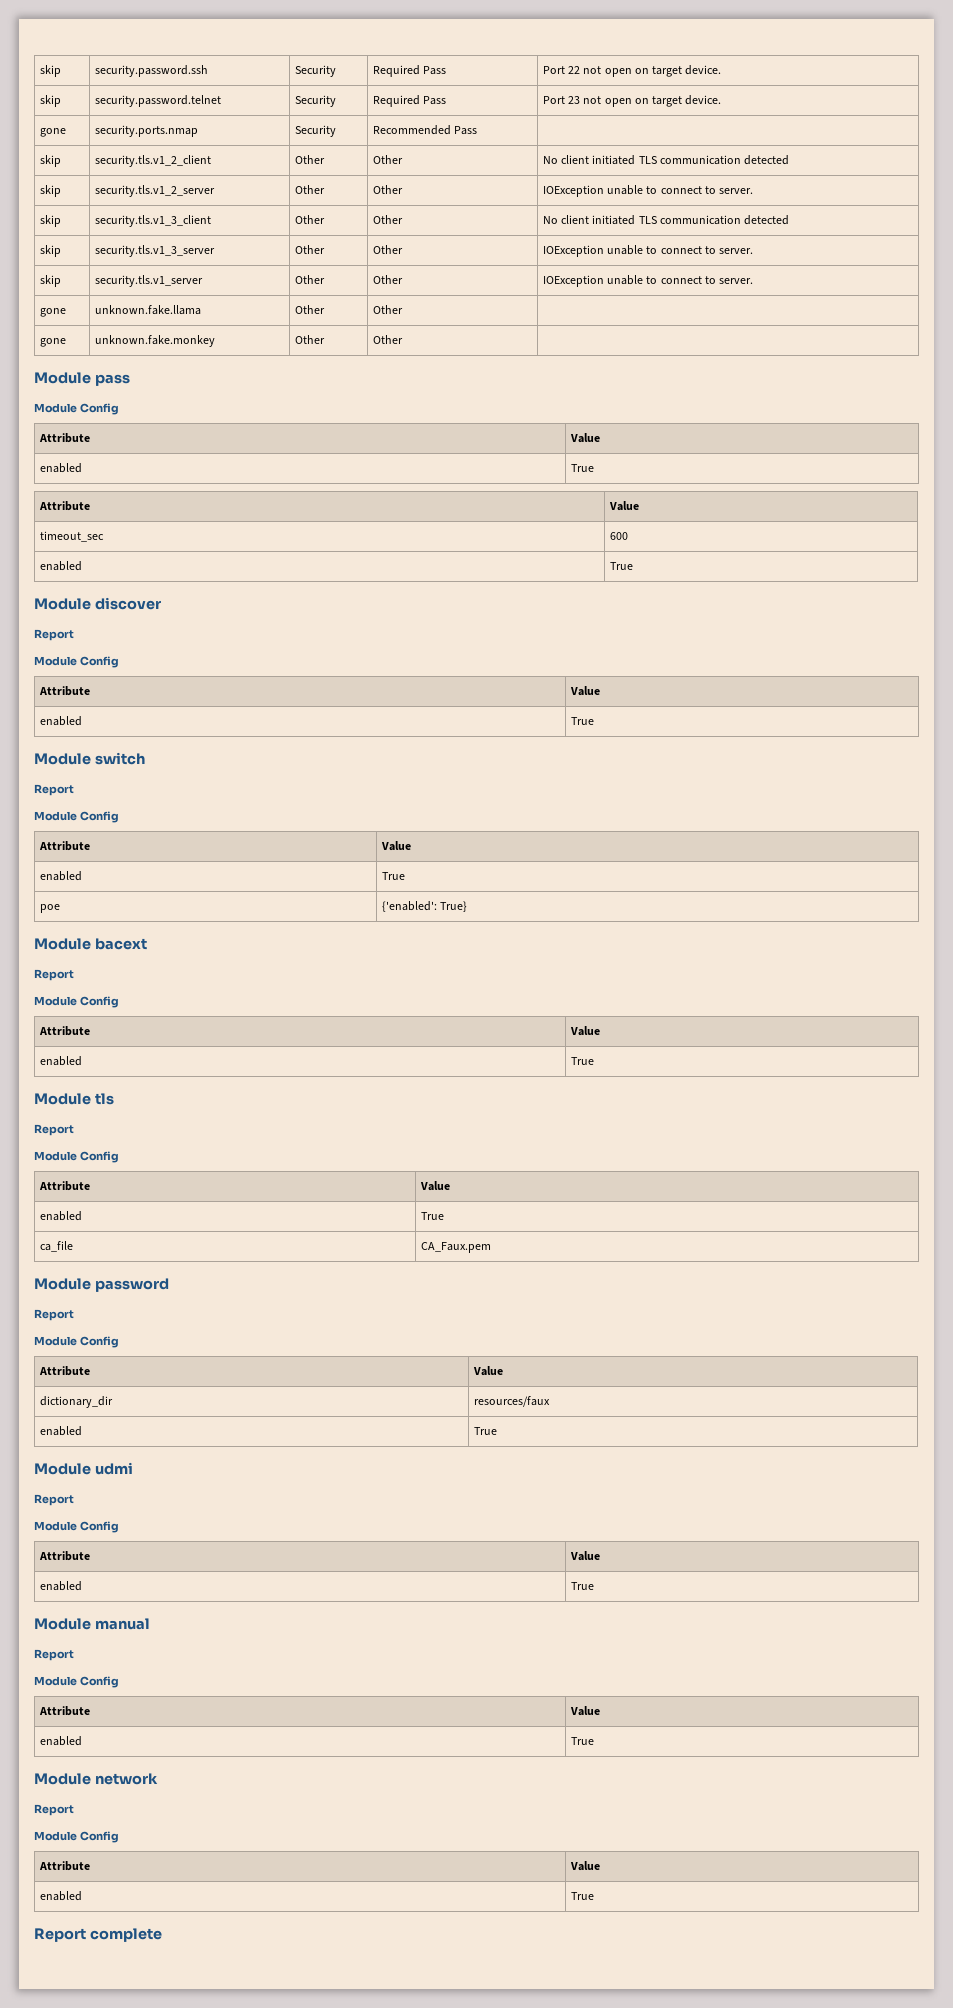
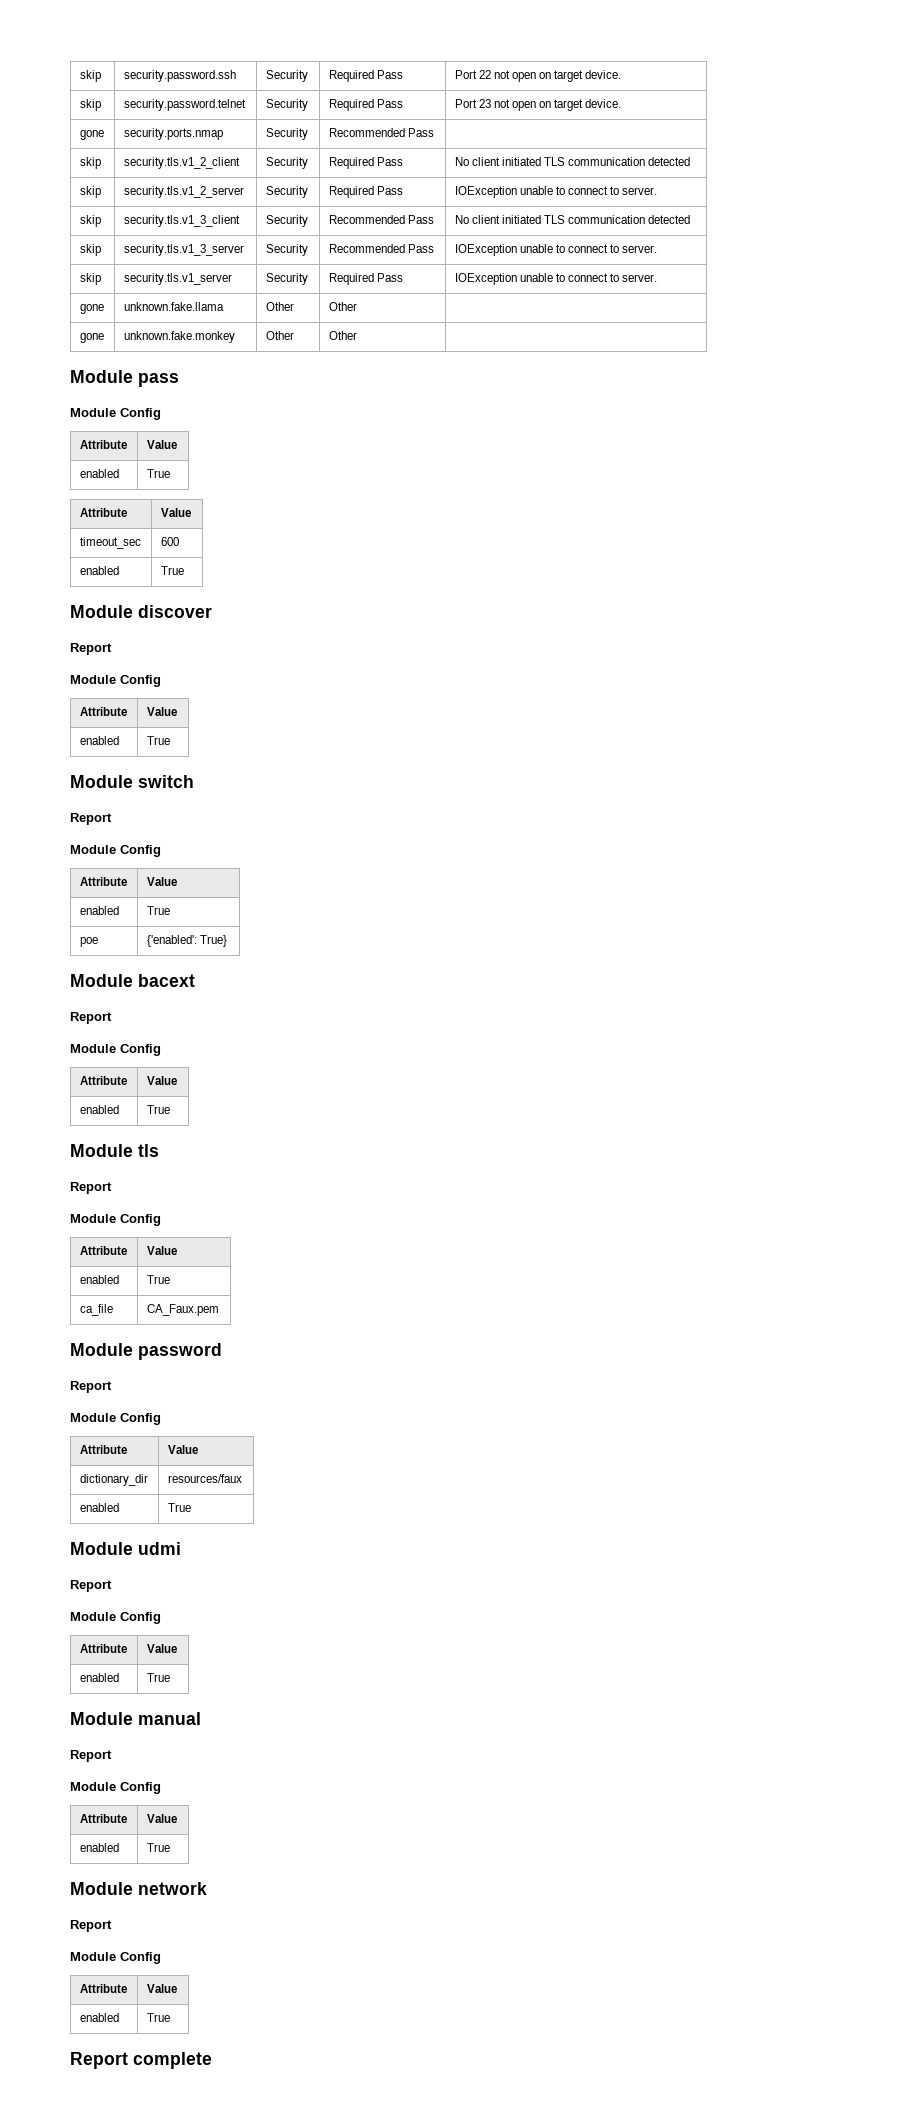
[294,155,325,164] [372,155,403,164] Other | Other -> [265,157,308,169] [328,157,403,169] Security | Required Pass
[294,185,325,194] [372,185,403,194] Other | Other -> [265,186,308,198] [328,186,403,198] Security | Required Pass
[294,215,325,224] [372,215,403,224] Other | Other -> [265,215,308,227] [328,215,434,224] Security | Recommended Pass
[294,245,325,254] [372,245,403,254] Other | Other -> [265,244,308,256] [328,244,434,253] Security | Recommended Pass
[294,275,325,284] [372,275,403,284] Other | Other -> [265,273,308,285] [328,273,403,285] Security | Required Pass

